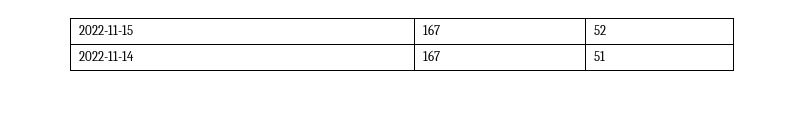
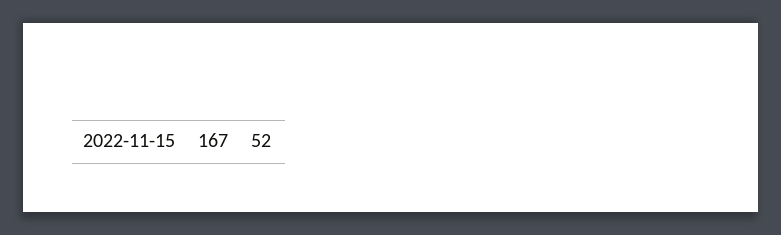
[79,51,135,61] [423,50,441,61] [594,51,606,61] // 2022-11-14 | 167 | 51 -> (272, 140) none

